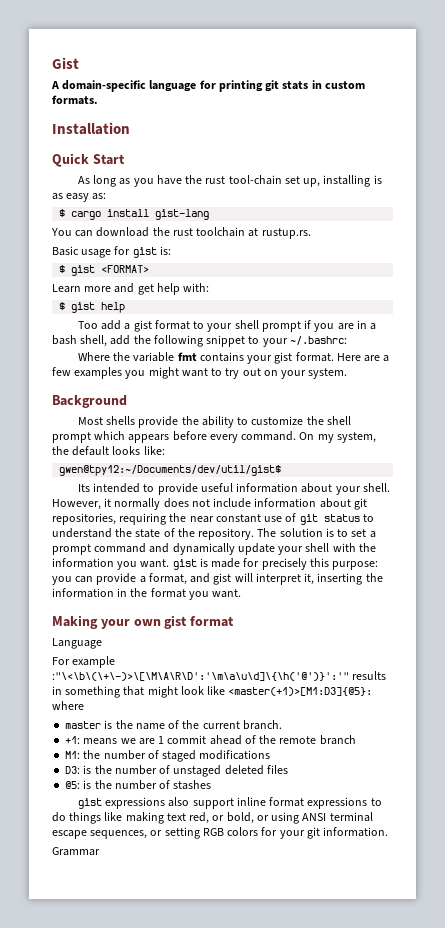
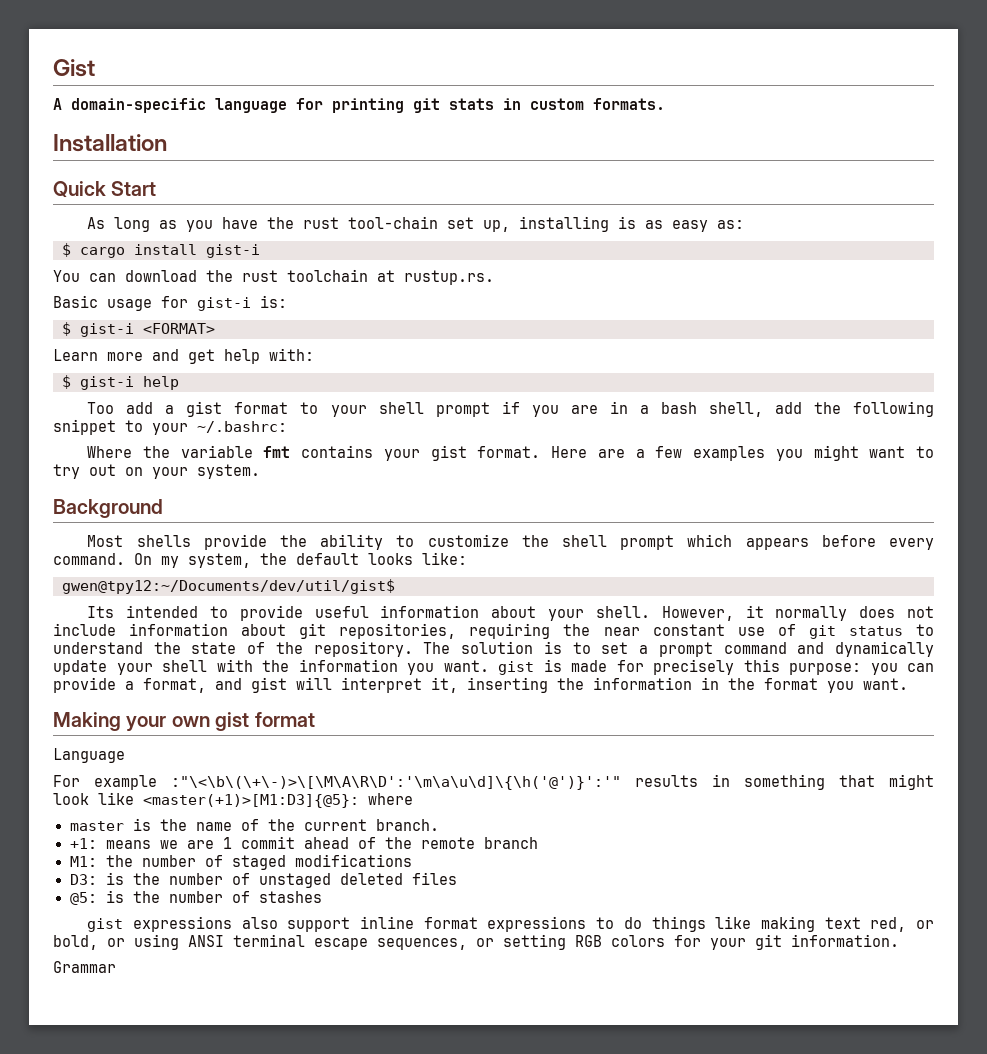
[155,209,210,220] gist-lang -> [206,244,260,258] gist-i
[132,247,157,258] gist -> [197,297,251,311] gist-i
[71,265,96,276] gist -> [80,323,134,337] gist-i
[71,302,96,313] gist -> [80,376,134,390] gist-i

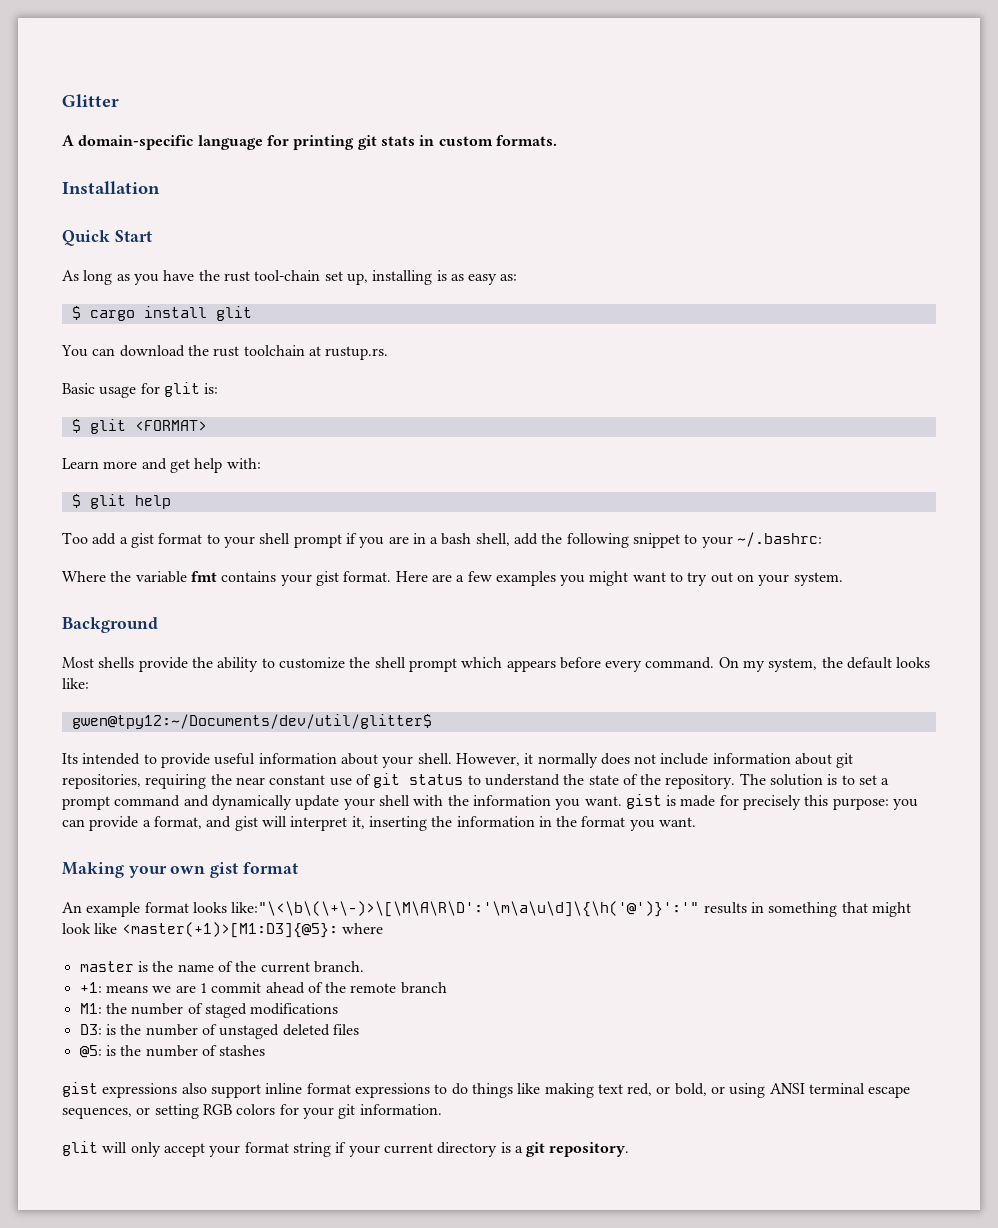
[53,59,95,77] Gist -> [62,94,119,107] Glitter
[206,244,260,258] gist-i -> [215,306,252,321] glit
[197,297,251,311] gist-i -> [163,382,200,397] glit
[80,323,134,337] gist-i -> [89,419,126,434] glit
[80,376,134,390] gist-i -> [89,494,126,509] glit
[62,579,395,594] gwen@tpy12:~/Documents/dev/util/gist$ -> [71,714,432,729] gwen@tpy12:~/Documents/dev/util/glitter$
[53,748,125,763] [53,775,621,790] Language // For example :"\<\b\(\+\-)>\[\M\A\R\D':'\m\a\u\d]\{\h('@')}':'" -> [62,901,700,917] An example format looks like:"\<\b\(\+\-)>\[\M\A\R\D':'\m\a\u\d]\{\h('@')}':'"
[53,961,116,973] Grammar -> [62,1141,630,1157] glit will only accept your format string if your current directory is a git repository.

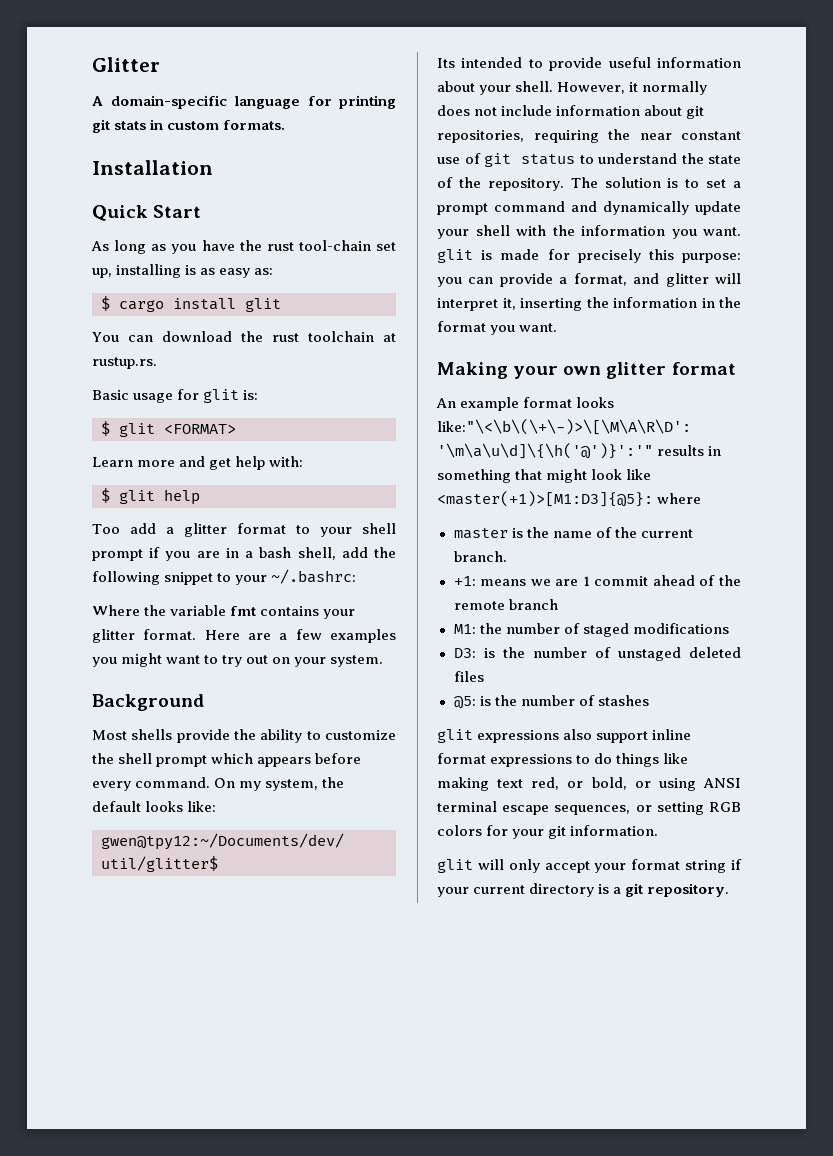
[130,533,154,548] gist -> [183,523,227,537] glitter
[315,571,339,586] gist -> [92,629,135,643] glitter
[625,794,662,809] gist -> [437,249,473,263] glit
[234,816,258,831] gist -> [665,273,709,287] glitter
[210,862,239,878] gist -> [606,362,667,379] glitter
[62,1082,98,1097] gist -> [437,729,473,743] glit

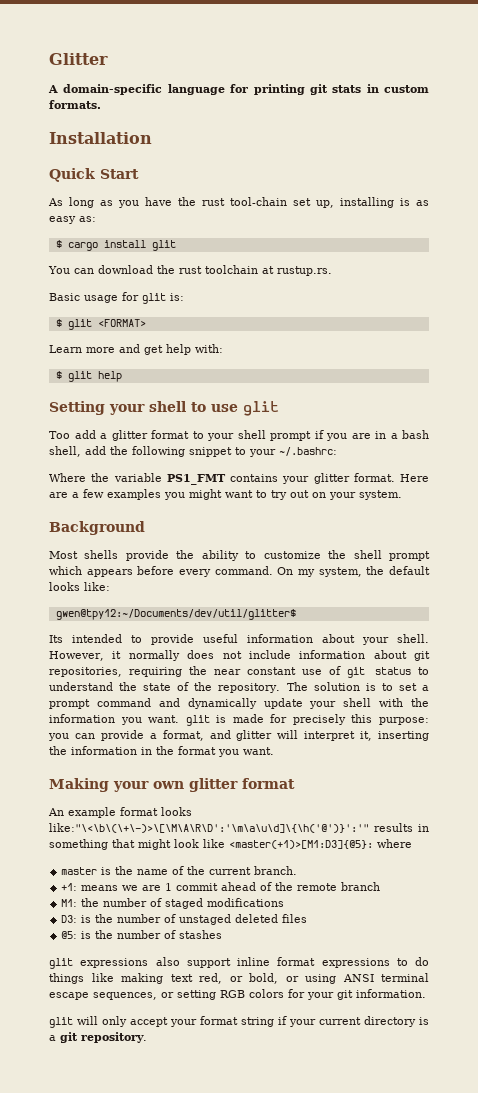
(200, 497) none -> [49,401,279,416] // Setting your shell to use glit
[230,606,257,616] fmt -> [166,474,226,485] PS1_FMT

